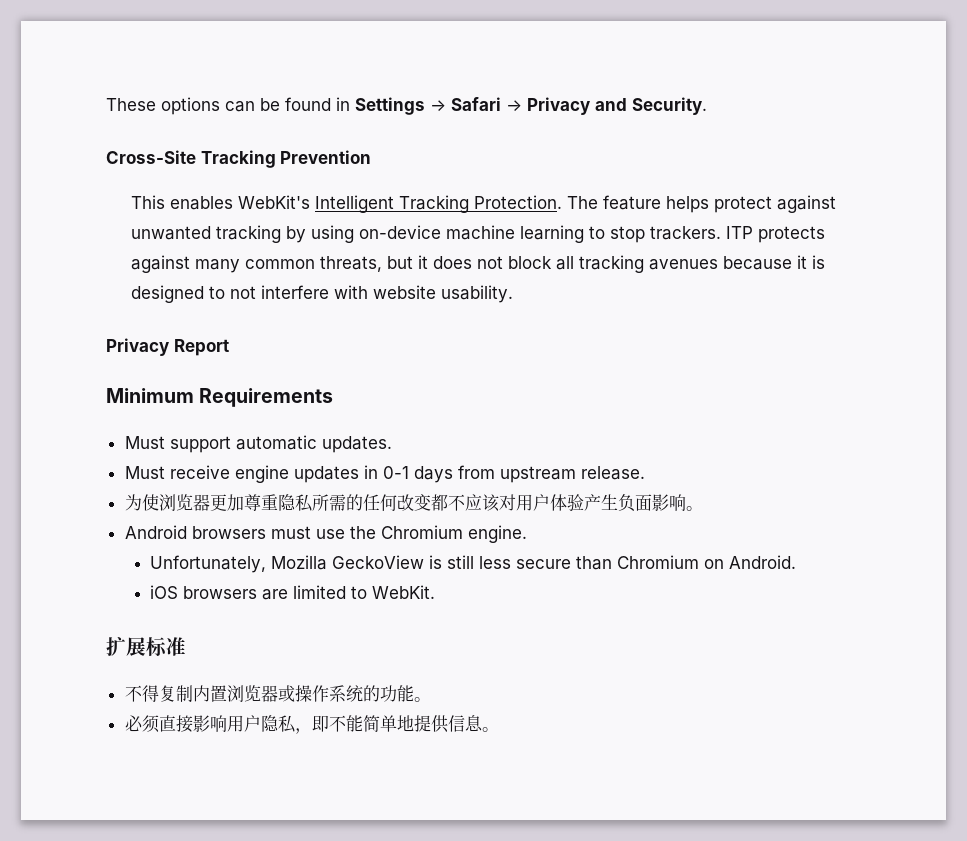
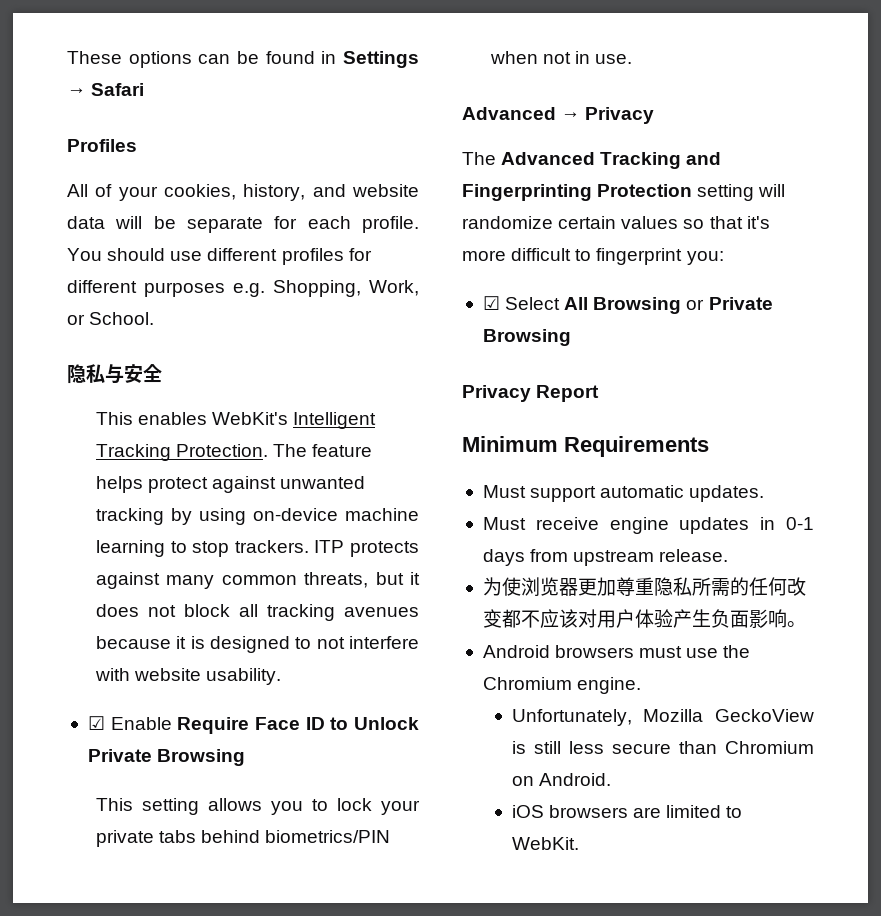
[506,97,707,115] [106,150,372,168] → Privacy and Security. // Cross-Site Tracking Prevention -> [67,139,137,152] [67,184,420,201] [67,216,419,233] [67,248,372,265] [67,280,419,297] [67,312,155,325] [67,364,162,384] // Profiles // All of your cookies, history, and website data will be separate for each profile. You should use different profiles for different purposes e.g. Shopping, Work, or School. // 隐私与安全
(514, 294) none -> [87,716,419,734] [87,749,246,766] [95,798,420,815] [95,830,391,847] [489,51,633,64] [462,107,655,124] [462,152,722,169] [462,184,786,201] [462,216,770,229] [462,248,724,265] [482,296,773,314] [482,329,571,346] // ☑ Enable Require Face ID to Unlock Private Browsing // This setting allows you to lock your private tabs behind biometrics/PIN when not in use. // Advanced → Privacy // The Advanced Tracking and Fingerprinting Protection setting will randomize certain values so that it's more difficult to fingerprint you: // ☑ Select All Browsing or Private Browsing
[106,637,186,657] [124,685,431,702] [124,715,499,734] // 扩展标准 // 不得复制内置浏览器或操作系统的功能。 // 必须直接影响用户隐私，即不能简单地提供信息。 -> (579, 843) none

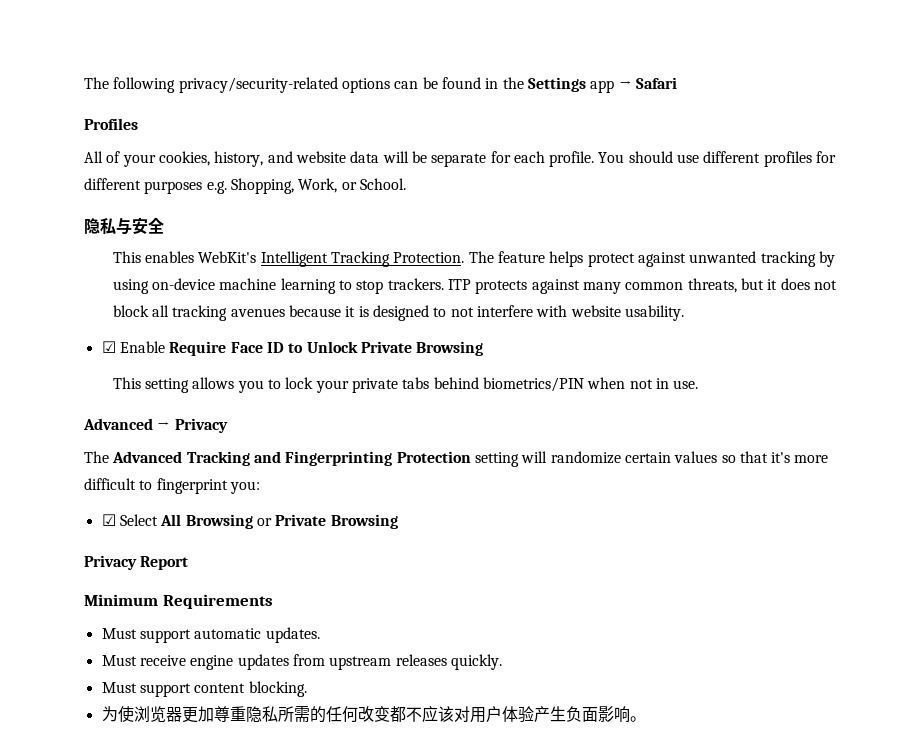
[67,51,122,64] These -> [84,77,338,93] The following privacy/security-related
[343,51,420,68] Settings -> [502,77,615,93] the Settings app
[760,517,814,530] [482,549,729,566] in 0-1 days from upstream release. -> [292,654,502,670] [101,681,307,697] from upstream releases quickly. // Must support content blocking.
[482,645,751,658] [482,677,642,694] [511,709,814,726] [511,741,814,754] [511,773,611,786] [511,805,743,818] [511,837,579,850] // Android browsers must use the Chromium engine. // Unfortunately, Mozilla GeckoView is still less secure than Chromium on Android. // iOS browsers are limited to WebKit. -> (646, 719) none

